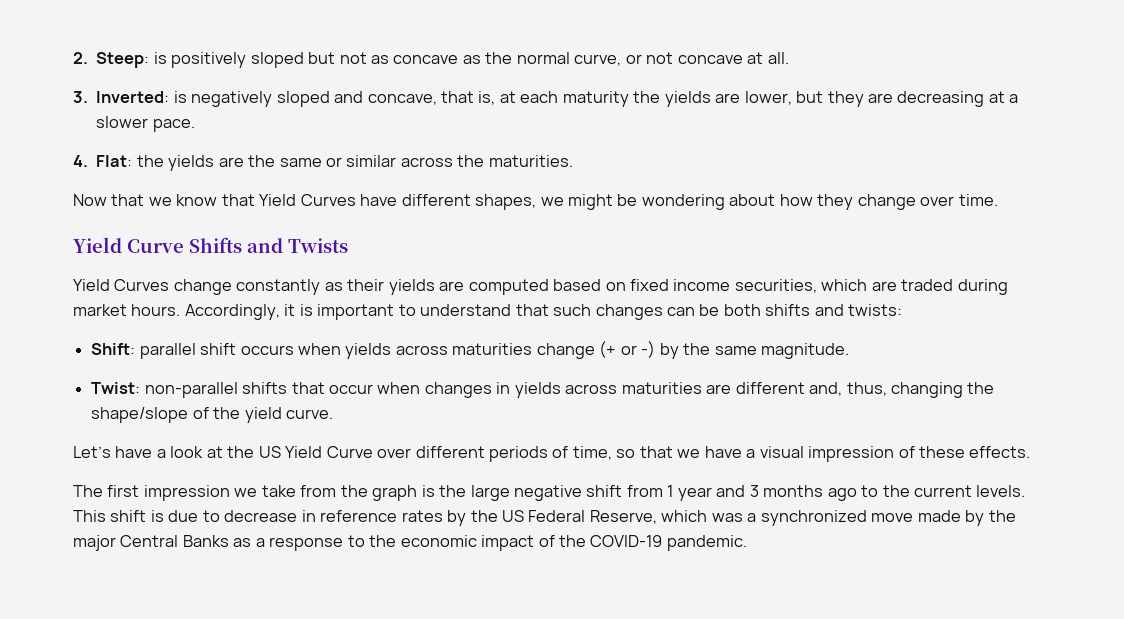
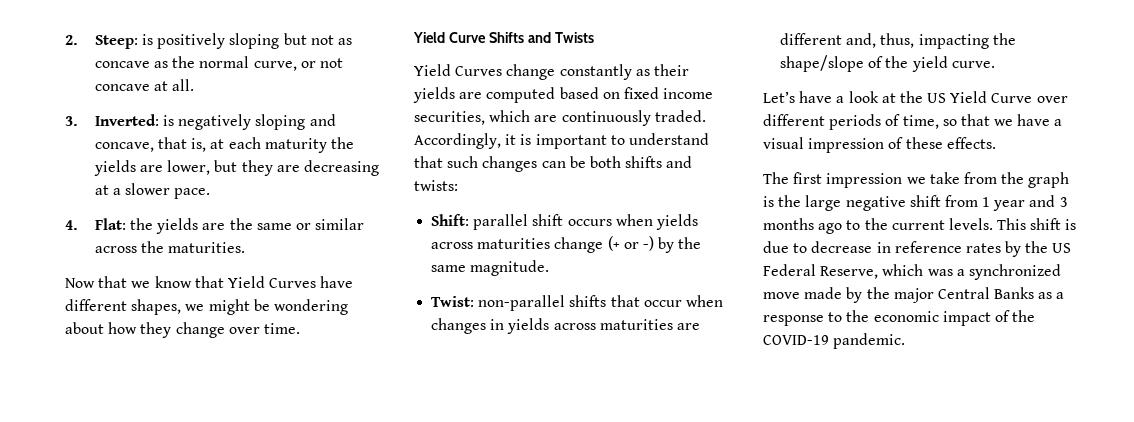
[250,52,304,68] sloped -> [229,33,280,49] sloping
[276,91,330,107] sloped -> [255,114,306,130] sloping
[901,279,1008,295] [73,304,181,316] traded during market hours. -> [561,110,706,126] continuously traded.
[890,382,963,398] changing -> [918,34,989,49] impacting

